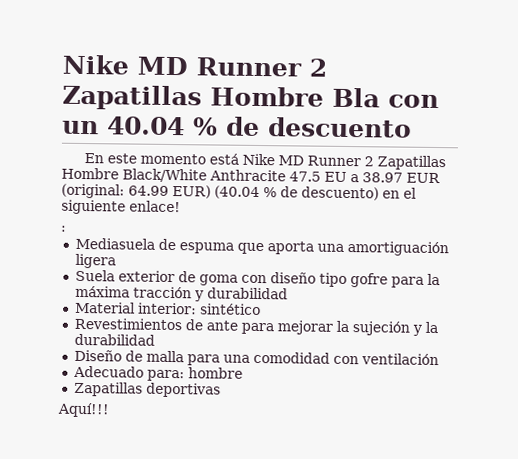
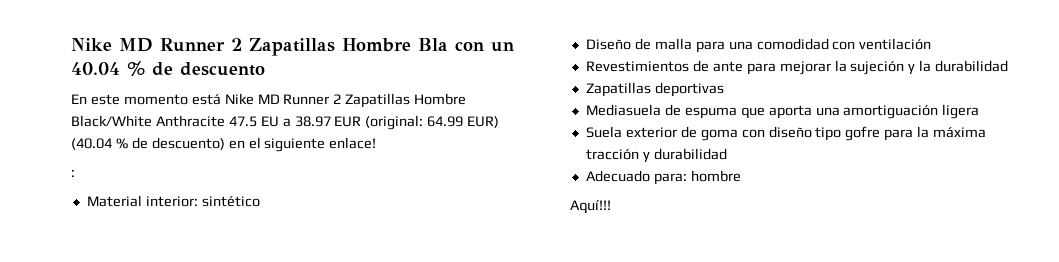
(67, 228) none -> [86,195,260,207] [585,38,932,53] [585,60,1009,75] [585,82,724,97] // Material interior: sintético // Diseño de malla para una comodidad con ventilación // Revestimientos de ante para mejorar la sujeción y la durabilidad // Zapatillas deportivas
[74,301,261,316] [73,317,438,336] [73,333,155,346] [73,349,439,366] // Material interior: sintético // Revestimientos de ante para mejorar la sujeción y la durabilidad // Diseño de malla para una comodidad con ventilación -> (727, 154) none
[73,381,221,398] // Zapatillas deportivas -> (741, 176) none

